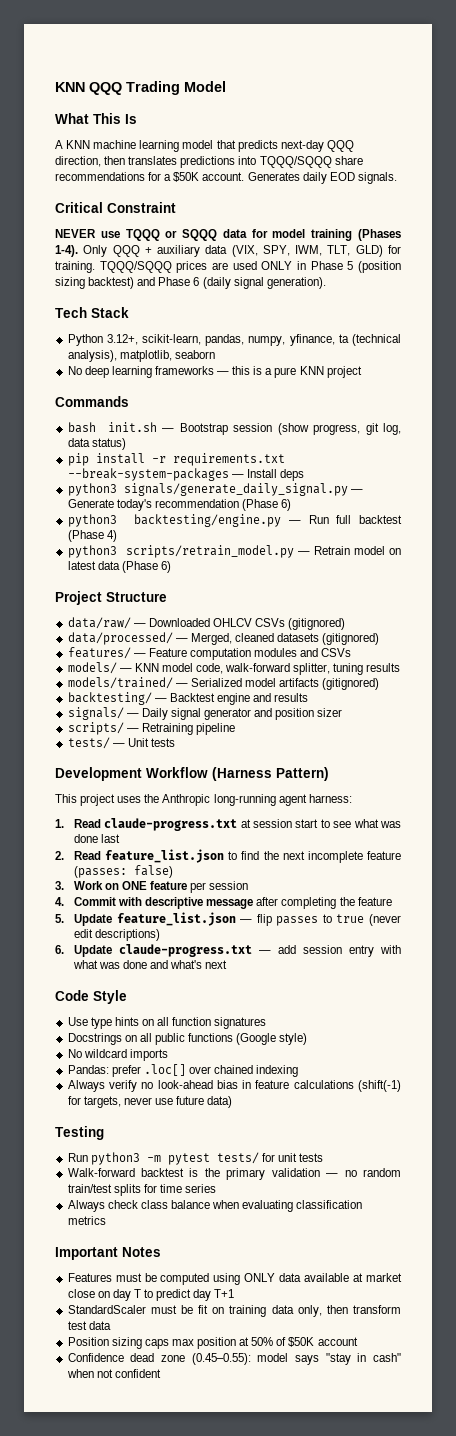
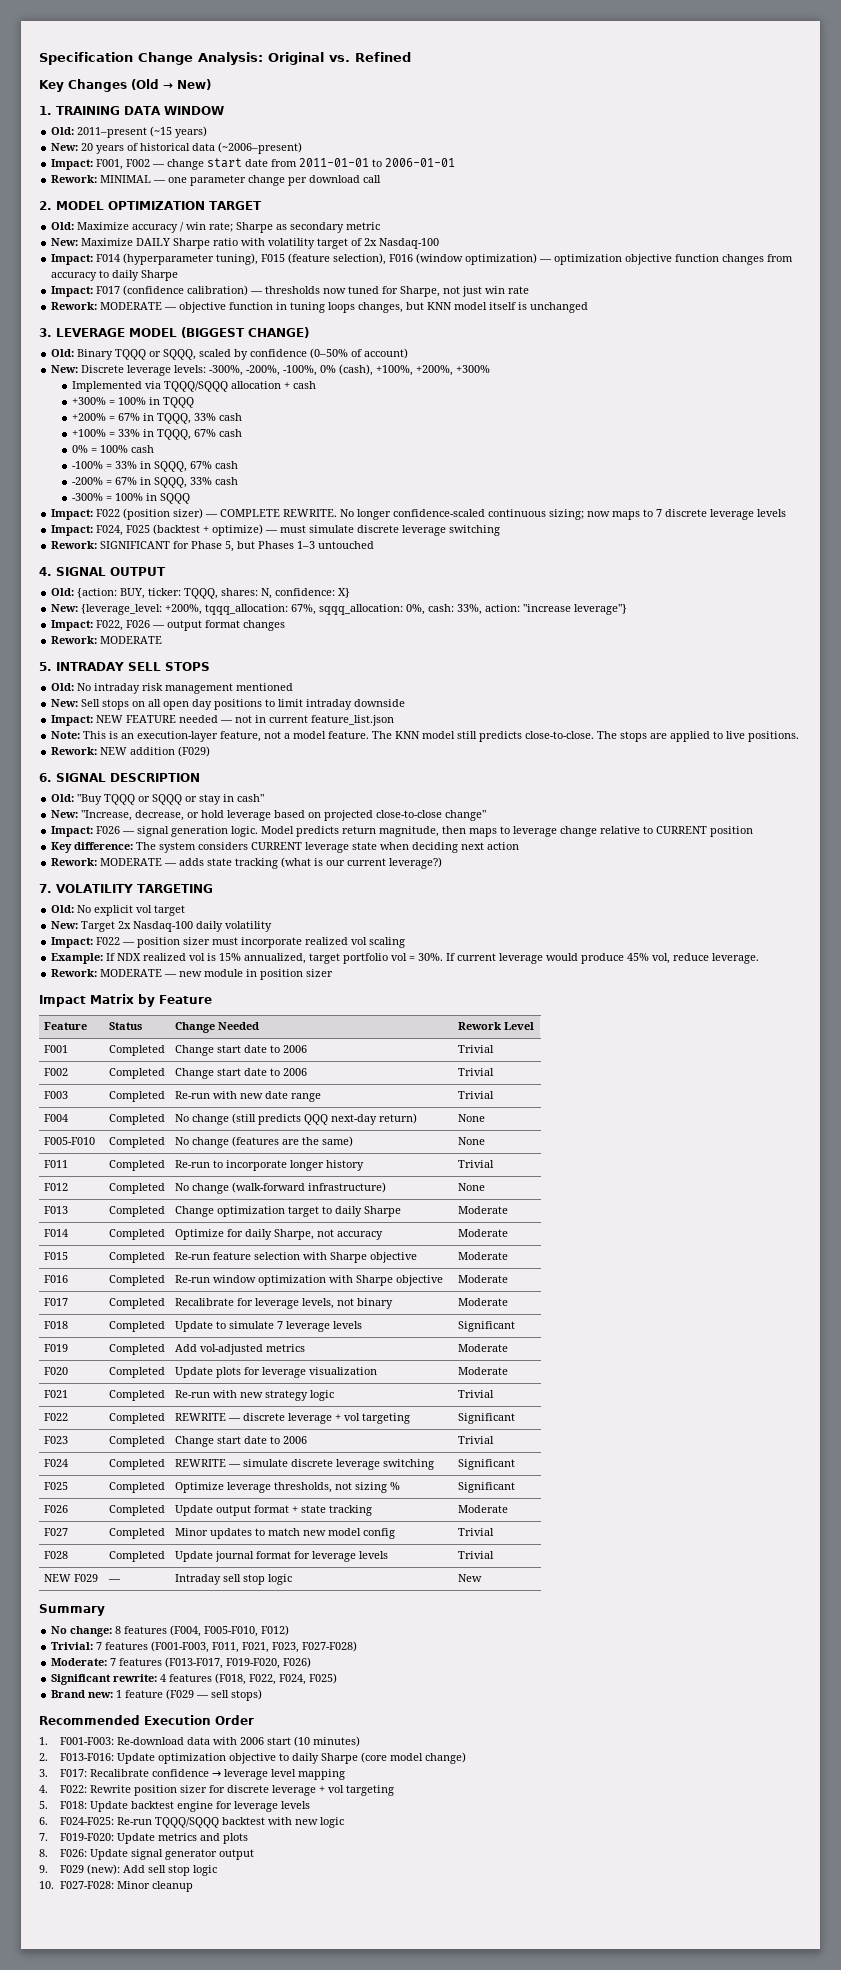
[55,81,226,95] [55,113,137,124] [55,140,354,152] [55,156,363,168] [55,172,397,184] [55,202,176,213] [55,229,401,241] [55,245,401,257] [55,261,401,273] [55,277,326,289] [55,307,129,318] [67,334,401,346] [67,350,215,362] [67,366,362,378] [55,396,129,407] [67,422,401,435] [67,438,126,450] [67,453,285,466] [67,468,304,481] [67,483,363,496] [67,499,292,511] [67,514,402,527] [67,530,117,542] [67,545,401,558] [67,561,171,573] [55,591,167,605] [67,617,346,630] [67,632,380,645] [67,647,352,660] [67,662,401,675] [67,677,380,690] [67,692,309,705] [67,707,343,720] [67,722,235,735] [67,737,175,749] [55,767,329,781] [55,794,352,806] [55,818,402,831] [73,834,121,843] [55,849,402,863] [73,865,173,878] [55,881,249,893] [55,897,392,909] [55,912,401,926] [73,929,161,941] [55,944,401,957] [72,960,228,969] [55,990,127,1004] [67,1017,267,1029] [67,1033,308,1045] [67,1049,168,1061] [67,1064,299,1077] [67,1080,401,1092] [67,1096,233,1108] [55,1126,104,1140] [67,1152,324,1165] [67,1168,401,1180] [67,1184,217,1196] [67,1200,363,1212] [67,1216,106,1225] [55,1247,161,1260] [67,1273,403,1285] [67,1289,235,1301] [67,1305,401,1317] [67,1321,111,1330] [67,1337,358,1349] [67,1353,401,1365] [66,1369,161,1378] KNN QQQ Trading Model // What This Is // A KNN machine learning model that predicts next-day QQQ direction, then translates predictions into TQQQ/SQQQ share recommendations for a $50K account. Generates daily EOD signals. // Critical Constraint // NEVER use TQQQ or SQQQ data for model training (Phases 1-4). Only QQQ + auxiliary data (VIX, SPY, IWM, TLT, GLD) for training. TQQQ/SQQQ prices are used ONLY in Phase 5 (position sizing backtest) and Phase 6 (daily signal generation). // Tech Stack // Python 3.12+, scikit-learn, pandas, numpy, yfinance, ta (technical analysis), matplotlib, seaborn // No deep learning frameworks — this is a pure KNN project // Commands // bash init.sh — Bootstrap session (show progress, git log, data status) // pip install -r requirements.txt --break-system-packages — Install deps // python3 signals/generate_daily_signal.py — Generate today's recommendation (Phase 6) // python3 backtesting/engine.py — Run full backtest (Phase 4) // python3 scripts/retrain_model.py — Retrain model on latest data (Phase 6) // Project Structure // data/raw/ — Downloaded OHLCV CSVs (gitignored) // data/processed/ — Merged, cleaned datasets (gitignored) // features/ — Feature computation modules and CSVs // models/ — KNN model code, walk-forward splitter, tuning results // models/trained/ — Serialized model artifacts (gitignored) // backtesting/ — Backtest engine and results // signals/ — Daily signal generator and position sizer // scripts/ — Retraining pipeline // tests/ — Unit tests // Development Workflow (Harness Pattern) // This project uses the Anthropic long-running agent harness: // 1. Read claude-progress.txt at session start to see what was done last // 2. Read feature_list.json to find the next incomplete feature (passes: false) // 3. Work on ONE feature per session // 4. Commit with descriptive message after completing the feature // 5. Update feature_list.json — flip passes to true (never edit descriptions) // 6. Update claude-progress.txt — add session entry with what was done and what's next // Code Style // Use type hints on all function signatures // Docstrings on all public functions (Google style) // No wildcard imports // Pandas: prefer .loc[] over chained indexing // Always verify no look-ahead bias in feature calculations (shift(-1) for targets, never use future data) // Testing // Run python3 -m pytest tests/ for unit tests // Walk-forward backtest is the primary validation — no random train/test splits for time series // Always check class balance when evaluating classification metrics // Important Notes // Features must be computed using ONLY data available at market close on day T to predict day T+1 // StandardScaler must be fit on training data only, then transform test data // Position sizing caps max position at 50% of $50K account // Confidence dead zone (0.45–0.55): model says "stay in cash" when not confident -> [39,52,411,65] [39,79,211,92] [39,106,224,115] [51,126,208,138] [51,142,303,154] [51,158,456,170] [51,175,382,186] [39,201,262,210] [51,222,381,233] [51,238,440,249] [51,253,794,265] [51,270,179,281] [51,285,530,297] [51,302,589,313] [39,327,309,338] [51,348,409,360] [51,364,491,376] [72,381,317,392] [72,397,195,408] [72,413,243,424] [72,429,243,440] [72,445,155,453] [72,461,239,472] [72,477,239,488] [72,493,191,504] [51,508,787,520] [51,524,501,536] [51,541,375,552] [39,567,166,576] [51,588,351,599] [51,604,628,615] [51,620,286,631] [51,636,163,644] [39,662,210,671] [51,683,294,694] [51,699,406,710] [51,715,395,726] [51,731,800,742] [51,746,211,757] [39,773,200,782] [51,794,265,805] [51,810,487,821] [51,826,754,837] [51,842,520,853] [51,857,443,869] [39,884,213,893] [51,905,186,916] [51,921,273,932] [51,937,406,948] [51,953,760,964] [51,969,334,980] [39,994,212,1007] [43,1022,87,1030] [108,1022,142,1030] [174,1022,259,1033] [457,1022,534,1030] [43,1045,68,1053] [108,1045,165,1056] [174,1045,307,1056] [457,1045,494,1053] [43,1068,68,1076] [108,1068,165,1079] [174,1068,307,1079] [457,1068,494,1076] [43,1091,68,1099] [108,1091,165,1102] [174,1091,321,1102] [457,1091,494,1099] [43,1114,68,1122] [108,1114,165,1125] [174,1113,417,1125] [457,1114,485,1122] [43,1137,95,1145] [108,1137,165,1148] [174,1136,353,1148] [457,1137,485,1145] [43,1160,68,1168] [108,1160,165,1171] [174,1160,364,1171] [457,1160,494,1168] [43,1183,68,1191] [108,1183,165,1194] [174,1182,386,1194] [457,1183,485,1191] [43,1206,68,1214] [108,1206,165,1217] [174,1206,401,1217] [457,1206,508,1214] [43,1229,68,1237] [108,1229,165,1240] [174,1229,383,1240] [457,1229,508,1237] [43,1252,68,1260] [108,1252,165,1263] [174,1252,417,1263] [457,1252,508,1260] [43,1275,68,1283] [108,1275,165,1286] [174,1275,443,1286] [457,1275,508,1283] [43,1298,68,1306] [108,1298,165,1309] [174,1298,393,1309] [457,1298,508,1306] [43,1321,68,1329] [108,1321,165,1332] [174,1321,362,1332] [457,1321,515,1332] [43,1344,68,1352] [108,1344,165,1355] [174,1344,305,1355] [457,1344,508,1352] [43,1367,68,1375] [108,1367,165,1378] [174,1367,377,1378] [457,1367,508,1375] [43,1390,68,1398] [108,1390,165,1401] [174,1390,334,1401] [457,1390,494,1398] [43,1413,68,1421] [108,1413,165,1424] [174,1413,410,1424] [457,1413,515,1424] [43,1436,68,1444] [108,1436,165,1447] [174,1436,307,1447] [457,1436,494,1444] [43,1459,68,1467] [108,1459,165,1470] [174,1459,434,1470] [457,1459,515,1470] [43,1482,68,1490] [108,1482,165,1493] [174,1482,400,1493] [457,1482,515,1493] [43,1505,68,1513] [108,1505,165,1516] [174,1505,372,1516] [457,1505,508,1513] [43,1528,68,1536] [108,1528,165,1539] [174,1528,395,1539] [457,1528,494,1536] [43,1551,68,1559] [108,1551,165,1562] [174,1551,388,1562] [457,1551,494,1559] [43,1574,98,1582] [107,1579,121,1582] [174,1574,292,1585] [457,1574,482,1582] [39,1604,105,1616] [51,1625,290,1637] [51,1641,358,1653] [51,1657,312,1669] [51,1673,338,1685] [51,1689,263,1701] [39,1715,254,1725] [39,1736,360,1747] [39,1752,466,1764] [39,1769,345,1780] [39,1785,394,1796] [39,1801,310,1812] [39,1817,344,1828] [39,1833,248,1844] [39,1849,254,1860] [39,1864,217,1876] [39,1881,193,1892] Specification Change Analysis: Original vs. Refined // Key Changes (Old → New) // 1. TRAINING DATA WINDOW // Old: 2011–present (~15 years) // New: 20 years of historical data (~2006–present) // Impact: F001, F002 — change start date from 2011-01-01 to 2006-01-01 // Rework: MINIMAL — one parameter change per download call // 2. MODEL OPTIMIZATION TARGET // Old: Maximize accuracy / win rate; Sharpe as secondary metric // New: Maximize DAILY Sharpe ratio with volatility target of 2x Nasdaq-100 // Impact: F014 (hyperparameter tuning), F015 (feature selection), F016 (window optimization) — optimization objective function changes from accuracy to daily Sharpe // Impact: F017 (confidence calibration) — thresholds now tuned for Sharpe, not just win rate // Rework: MODERATE — objective function in tuning loops changes, but KNN model itself is unchanged // 3. LEVERAGE MODEL (BIGGEST CHANGE) // Old: Binary TQQQ or SQQQ, scaled by confidence (0–50% of account) // New: Discrete leverage levels: -300%, -200%, -100%, 0% (cash), +100%, +200%, +300% // Implemented via TQQQ/SQQQ allocation + cash // +300% = 100% in TQQQ // +200% = 67% in TQQQ, 33% cash // +100% = 33% in TQQQ, 67% cash // 0% = 100% cash // -100% = 33% in SQQQ, 67% cash // -200% = 67% in SQQQ, 33% cash // -300% = 100% in SQQQ // Impact: F022 (position sizer) — COMPLETE REWRITE. No longer confidence-scaled continuous sizing; now maps to 7 discrete leverage levels // Impact: F024, F025 (backtest + optimize) — must simulate discrete leverage switching // Rework: SIGNIFICANT for Phase 5, but Phases 1–3 untouched // 4. SIGNAL OUTPUT // Old: {action: BUY, ticker: TQQQ, shares: N, confidence: X} // New: {leverage_level: +200%, tqqq_allocation: 67%, sqqq_allocation: 0%, cash: 33%, action: "increase leverage"} // Impact: F022, F026 — output format changes // Rework: MODERATE // 5. INTRADAY SELL STOPS // Old: No intraday risk management mentioned // New: Sell stops on all open day positions to limit intraday downside // Impact: NEW FEATURE needed — not in current feature_list.json // Note: This is an execution-layer feature, not a model feature. The KNN model still predicts close-to-close. The stops are applied to live positions. // Rework: NEW addition (F029) // 6. SIGNAL DESCRIPTION // Old: "Buy TQQQ or SQQQ or stay in cash" // New: "Increase, decrease, or hold leverage based on projected close-to-close change" // Impact: F026 — signal generation logic. Model predicts return magnitude, then maps to leverage change relative to CURRENT position // Key difference: The system considers CURRENT leverage state when deciding next action // Rework: MODERATE — adds state tracking (what is our current leverage?) // 7. VOLATILITY TARGETING // Old: No explicit vol target // New: Target 2x Nasdaq-100 daily volatility // Impact: F022 — position sizer must incorporate realized vol scaling // Example: If NDX realized vol is 15% annualized, target portfolio vol = 30%. If current leverage would produce 45% vol, reduce leverage. // Rework: MODERATE — new module in position sizer // Impact Matrix by Feature // Feature | Status | Change Needed | Rework Level // F001 | Completed | Change start date to 2006 | Trivial // F002 | Completed | Change start date to 2006 | Trivial // F003 | Completed | Re-run with new date range | Trivial // F004 | Completed | No change (still predicts QQQ next-day return) | None // F005-F010 | Completed | No change (features are the same) | None // F011 | Completed | Re-run to incorporate longer history | Trivial // F012 | Completed | No change (walk-forward infrastructure) | None // F013 | Completed | Change optimization target to daily Sharpe | Moderate // F014 | Completed | Optimize for daily Sharpe, not accuracy | Moderate // F015 | Completed | Re-run feature selection with Sharpe objective | Moderate // F016 | Completed | Re-run window optimization with Sharpe objective | Moderate // F017 | Completed | Recalibrate for leverage levels, not binary | Moderate // F018 | Completed | Update to simulate 7 leverage levels | Significant // F019 | Completed | Add vol-adjusted metrics | Moderate // F020 | Completed | Update plots for leverage visualization | Moderate // F021 | Completed | Re-run with new strategy logic | Trivial // F022 | Completed | REWRITE — discrete leverage + vol targeting | Significant // F023 | Completed | Change start date to 2006 | Trivial // F024 | Completed | REWRITE — simulate discrete leverage switching | Significant // F025 | Completed | Optimize leverage thresholds, not sizing % | Significant // F026 | Completed | Update output format + state tracking | Moderate // F027 | Completed | Minor updates to match new model config | Trivial // F028 | Completed | Update journal format for leverage levels | Trivial // NEW F029 | — | Intraday sell stop logic | New // Summary // No change: 8 features (F004, F005-F010, F012) // Trivial: 7 features (F001-F003, F011, F021, F023, F027-F028) // Moderate: 7 features (F013-F017, F019-F020, F026) // Significant rewrite: 4 features (F018, F022, F024, F025) // Brand new: 1 feature (F029 — sell stops) // Recommended Execution Order // 1. F001-F003: Re-download data with 2006 start (10 minutes) // 2. F013-F016: Update optimization objective to daily Sharpe (core model change) // 3. F017: Recalibrate confidence → leverage level mapping // 4. F022: Rewrite position sizer for discrete leverage + vol targeting // 5. F018: Update backtest engine for leverage levels // 6. F024-F025: Re-run TQQQ/SQQQ backtest with new logic // 7. F019-F020: Update metrics and plots // 8. F026: Update signal generator output // 9. F029 (new): Add sell stop logic // 10. F027-F028: Minor cleanup

